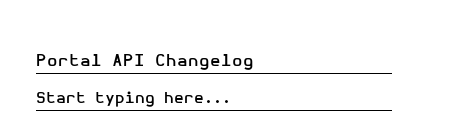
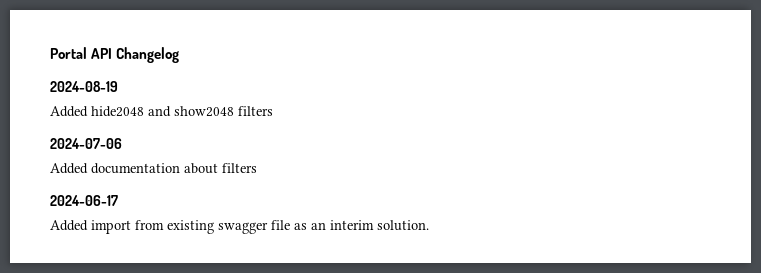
[36,91,231,107] Start typing here... -> [50,81,118,92] [50,106,273,117] [50,138,122,149] [50,163,257,174] [50,195,118,206] [50,220,429,234] 2024-08-19 // Added hide2048 and show2048 filters // 2024-07-06 // Added documentation about filters // 2024-06-17 // Added import from existing swagger file as an interim solution.

